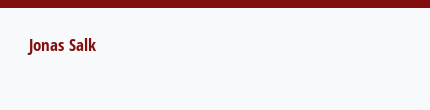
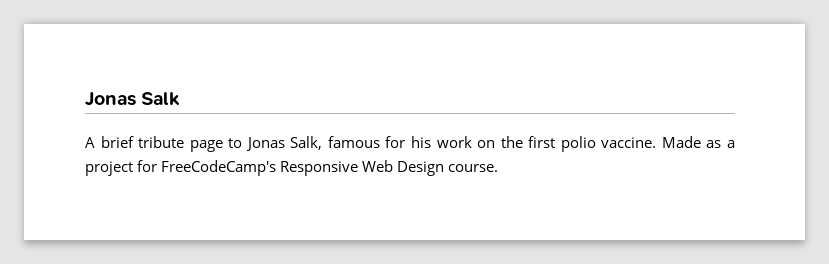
(96, 44) none -> [85,136,735,152] [85,160,499,176] // A brief tribute page to Jonas Salk, famous for his work on the first polio vaccine. Made as a project for FreeCodeCamp's Responsive Web Design course.

